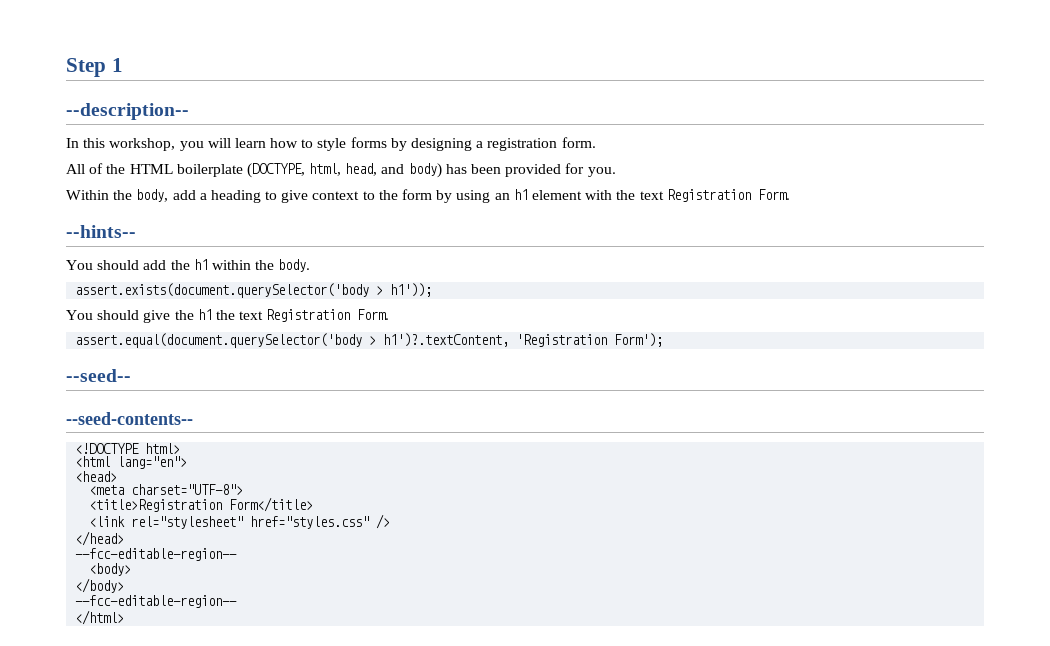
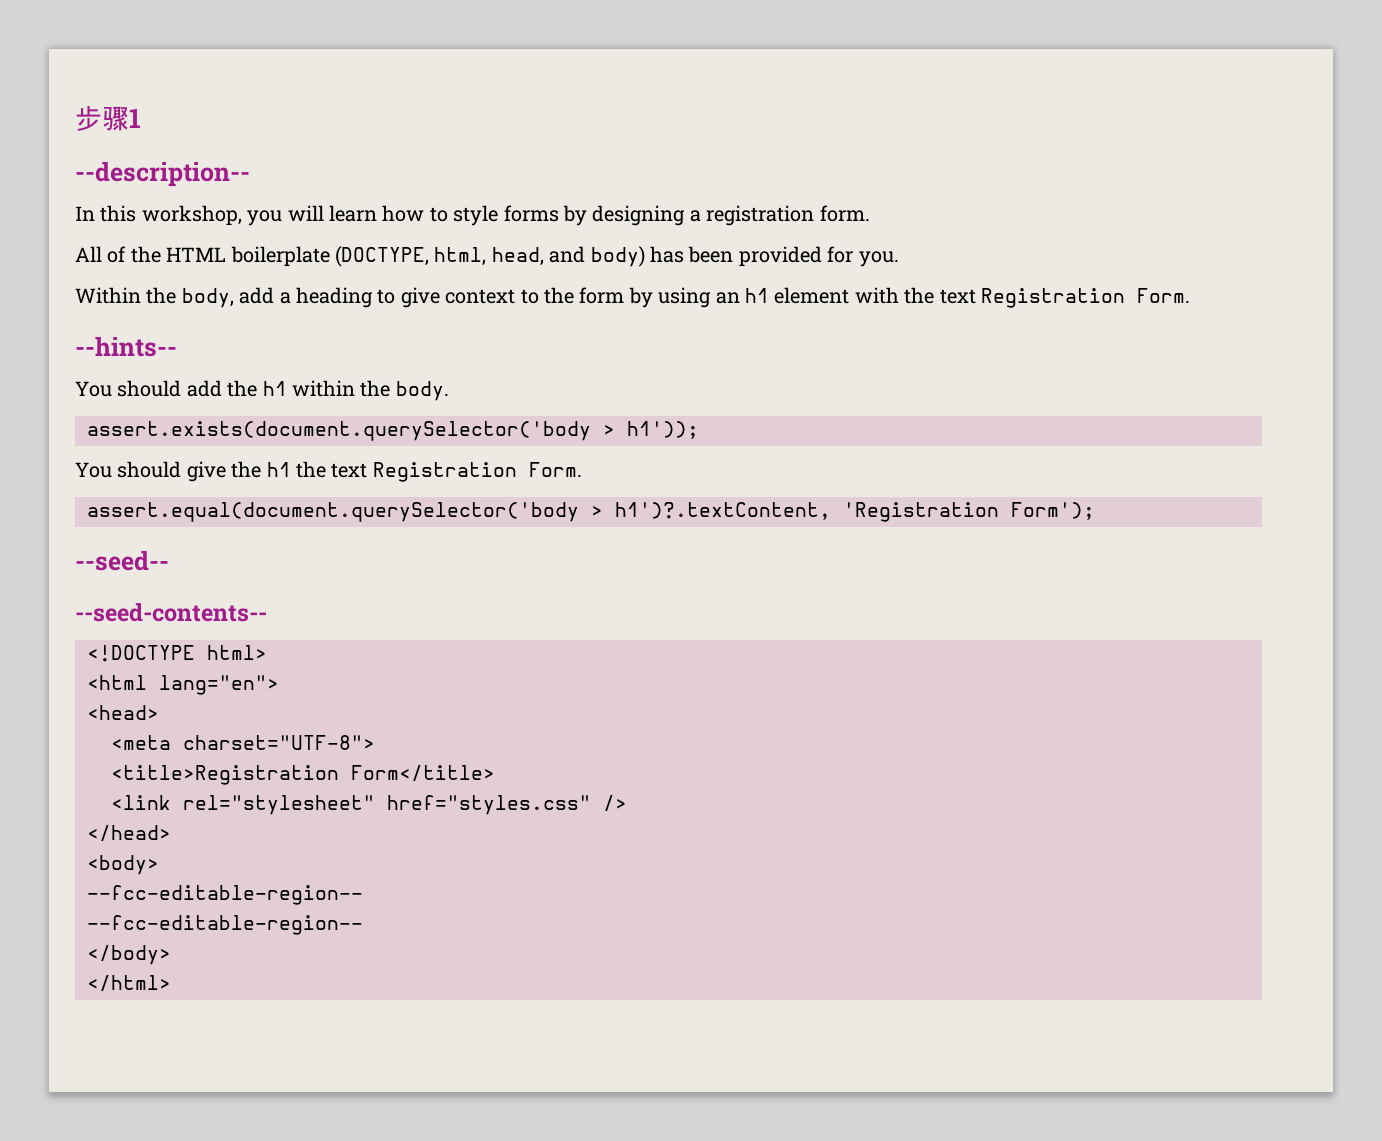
[66,58,106,77] Step -> [75,106,129,131] 步骤
[75,548,238,561] [89,563,132,576] // --fcc-editable-region-- // <body> -> [87,855,159,875] [87,885,363,905] [87,915,363,935] // <body> // --fcc-editable-region-- // --fcc-editable-region--
[75,595,238,608] // --fcc-editable-region-- -> (171, 955) none

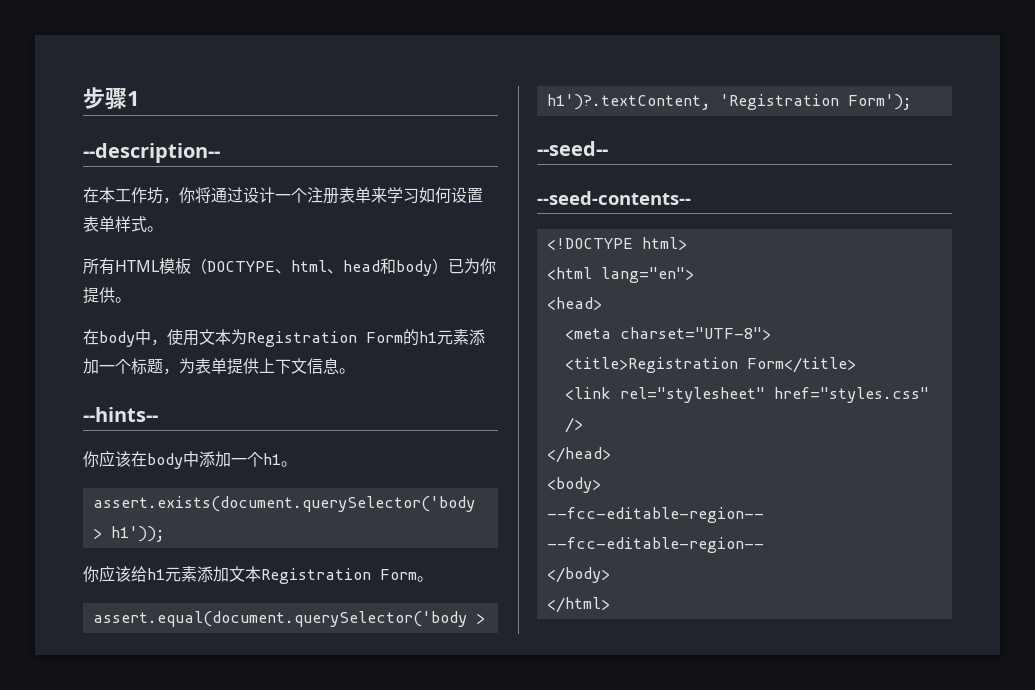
[75,205,870,226] [75,246,899,267] [75,287,1190,308] [75,336,177,357] [75,380,449,401] [87,421,699,441] [75,461,582,482] In this workshop, you will learn how to style forms by designing a registration form. // All of the HTML boilerplate (DOCTYPE, html, head, and body) has been provided for you. // Within the body, add a heading to give context to the form by using an h1 element with the text Registration Form. // --hints-- // You should add the h1 within the body. // assert.exists(document.querySelector('body > h1')); // You should give the h1 the text Registration Form. -> [83,187,483,204] [83,216,163,232] [83,258,496,276] [83,287,131,304] [83,329,485,347] [83,358,355,375] [83,407,158,422] [83,450,297,469] [92,496,475,512] [92,526,165,542] [83,565,433,584] 在本工作坊，你将通过设计一个注册表单来学习如何设置表单样式。 // 所有HTML模板（DOCTYPE、html、head和body）已为你提供。 // 在body中，使用文本为Registration Form的h1元素添加一个标题，为表单提供上下文信息。 // --hints-- // 你应该在body中添加一个h1。 // assert.exists(document.querySelector('body > h1')); // 你应该给h1元素添加文本Registration Form。

